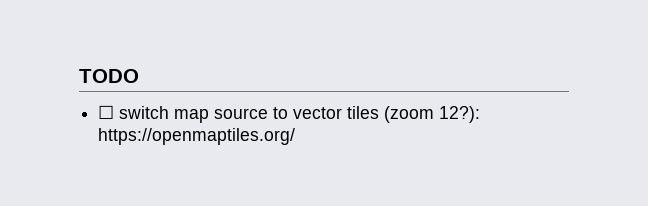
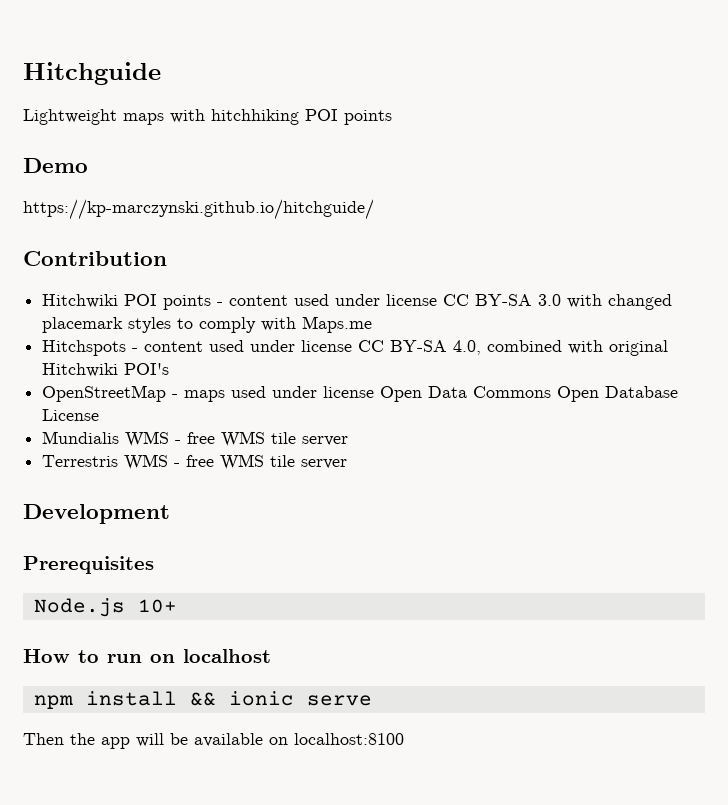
[79,69,139,83] [98,105,481,123] [98,128,296,145] TODO // ☐ switch map source to vector tiles (zoom 12?): https://openmaptiles.org/ -> [23,62,161,85] [23,109,392,125] [23,158,88,173] [23,199,374,220] [23,251,167,266] [42,294,673,310] [42,316,373,333] [42,340,669,356] [42,363,170,377] [42,385,679,402] [42,409,100,421] [42,431,349,447] [42,454,348,470] [23,504,170,524] [23,556,154,574] [33,598,177,617] [23,649,271,663] [33,691,372,709] [23,733,404,749] Hitchguide // Lightweight maps with hitchhiking POI points // Demo // https://kp-marczynski.github.io/hitchguide/ // Contribution // Hitchwiki POI points - content used under license CC BY-SA 3.0 with changed placemark styles to comply with Maps.me // Hitchspots - content used under license CC BY-SA 4.0, combined with original Hitchwiki POI's // OpenStreetMap - maps used under license Open Data Commons Open Database License // Mundialis WMS - free WMS tile server // Terrestris WMS - free WMS tile server // Development // Prerequisites // Node.js 10+ // How to run on localhost // npm install && ionic serve // Then the app will be available on localhost:8100

